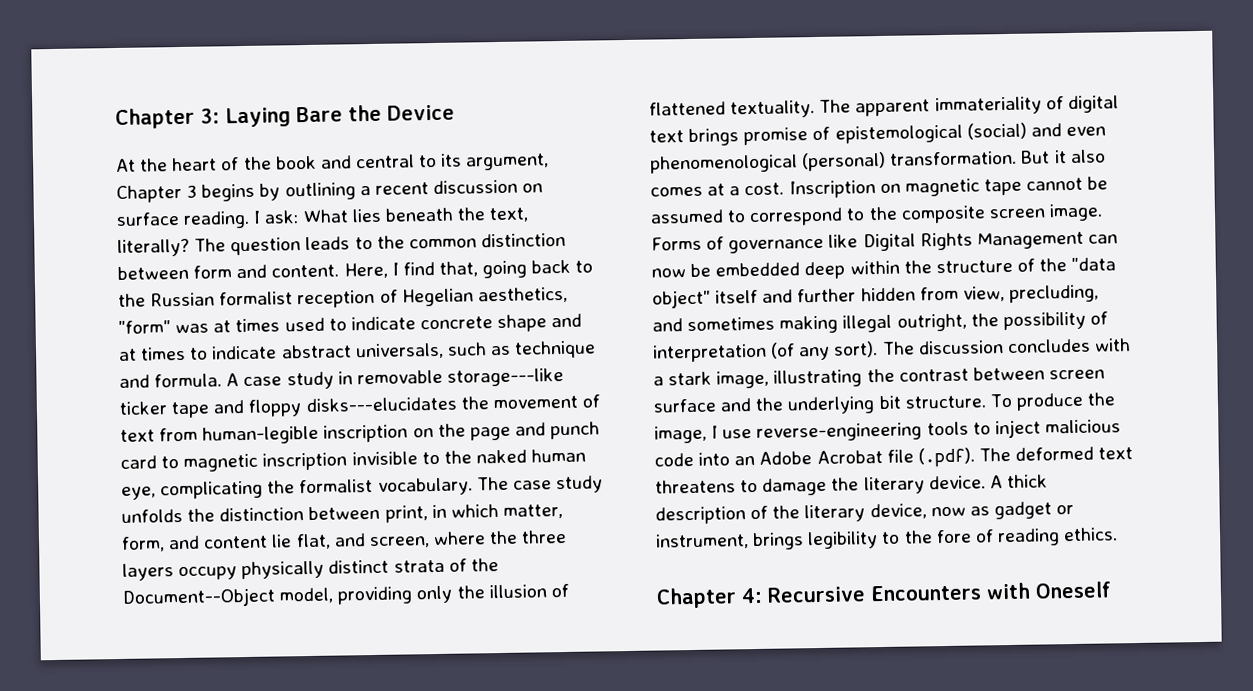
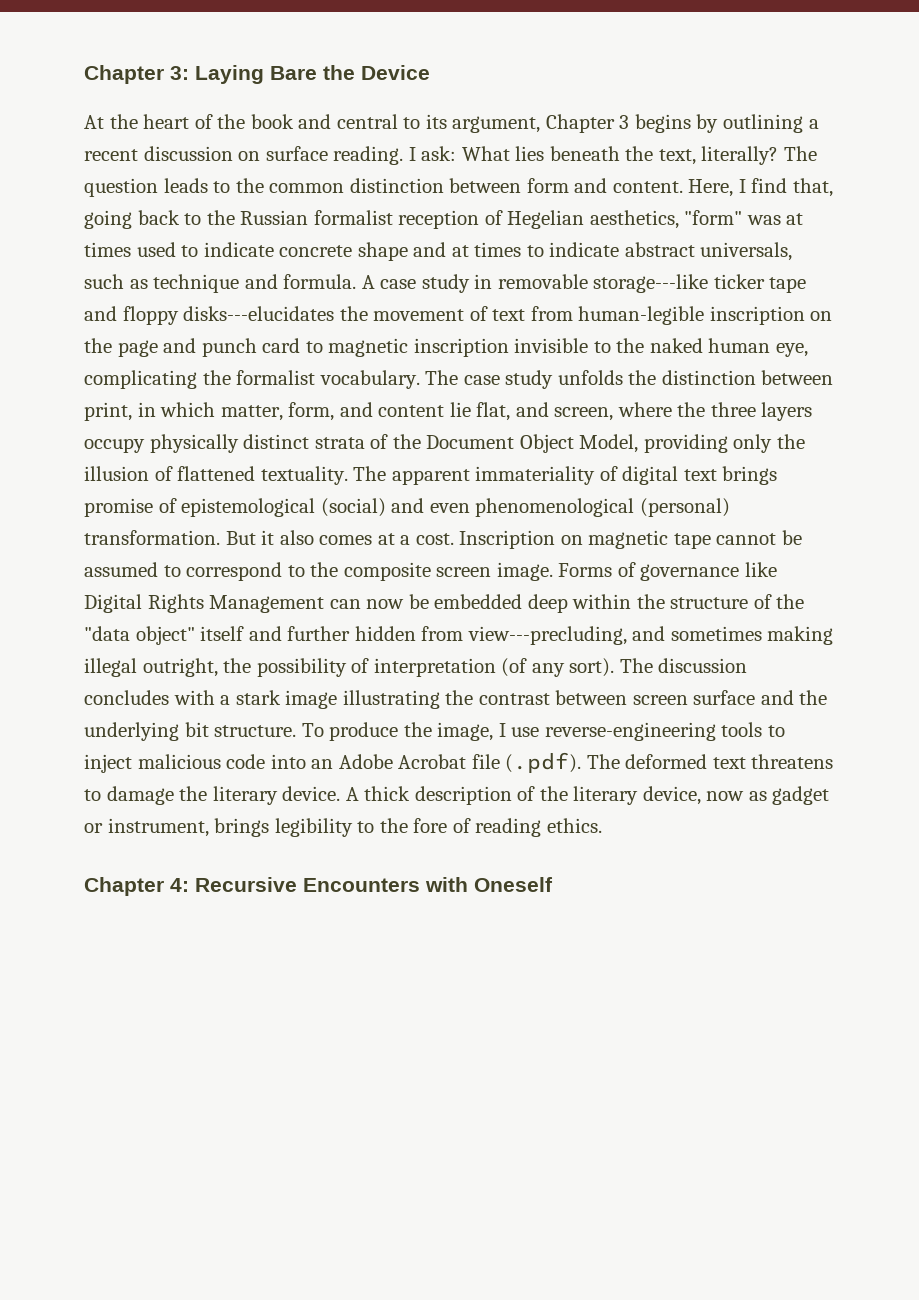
[122,587,335,608] Document--Object model, -> [426,434,639,453] Document Object Model,
[962,284,1099,303] view, precluding, -> [467,626,627,645] view---precluding,
[716,370,770,389] image, -> [285,690,338,709] image

